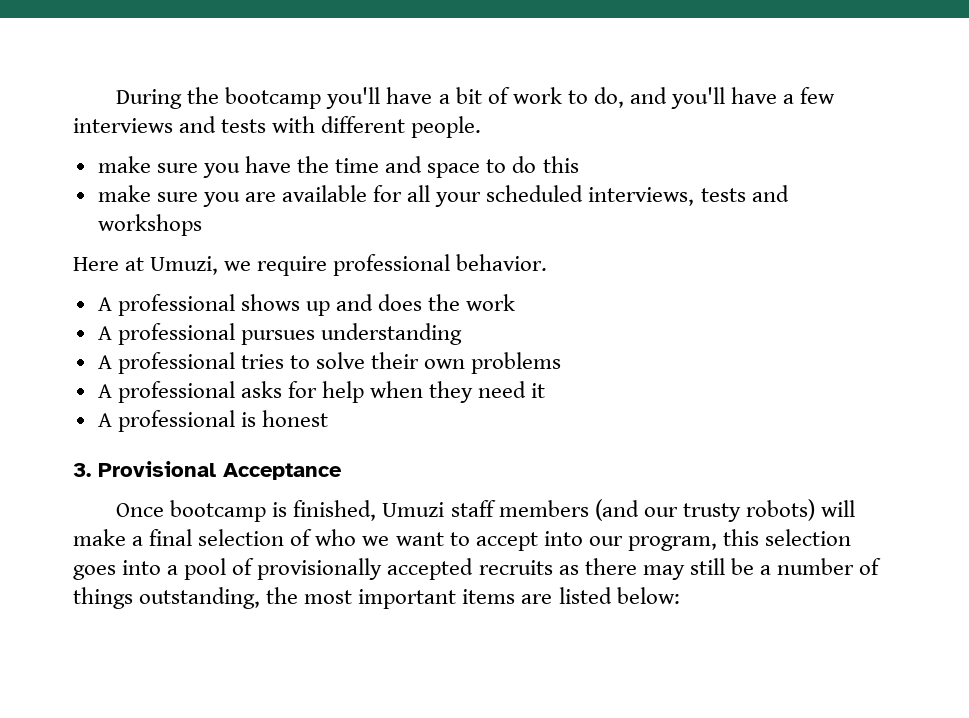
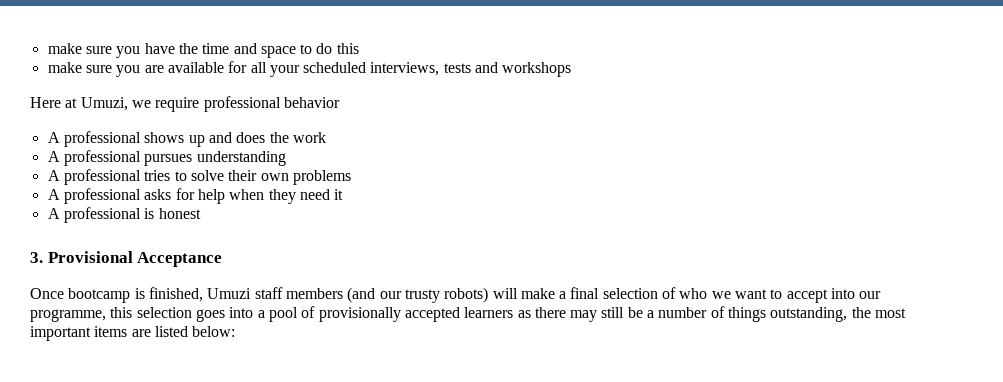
[116,87,836,109] [73,116,482,138] During the bootcamp you'll have a bit of work to do, and you'll have a few interviews and tests with different people. // -> (47, 48) none
[456,254,548,271] behavior. -> [283,97,340,108] behavior
[627,536,717,551] program, -> [30,309,106,322] programme,
[478,560,553,575] recruits -> [464,307,514,318] learners

